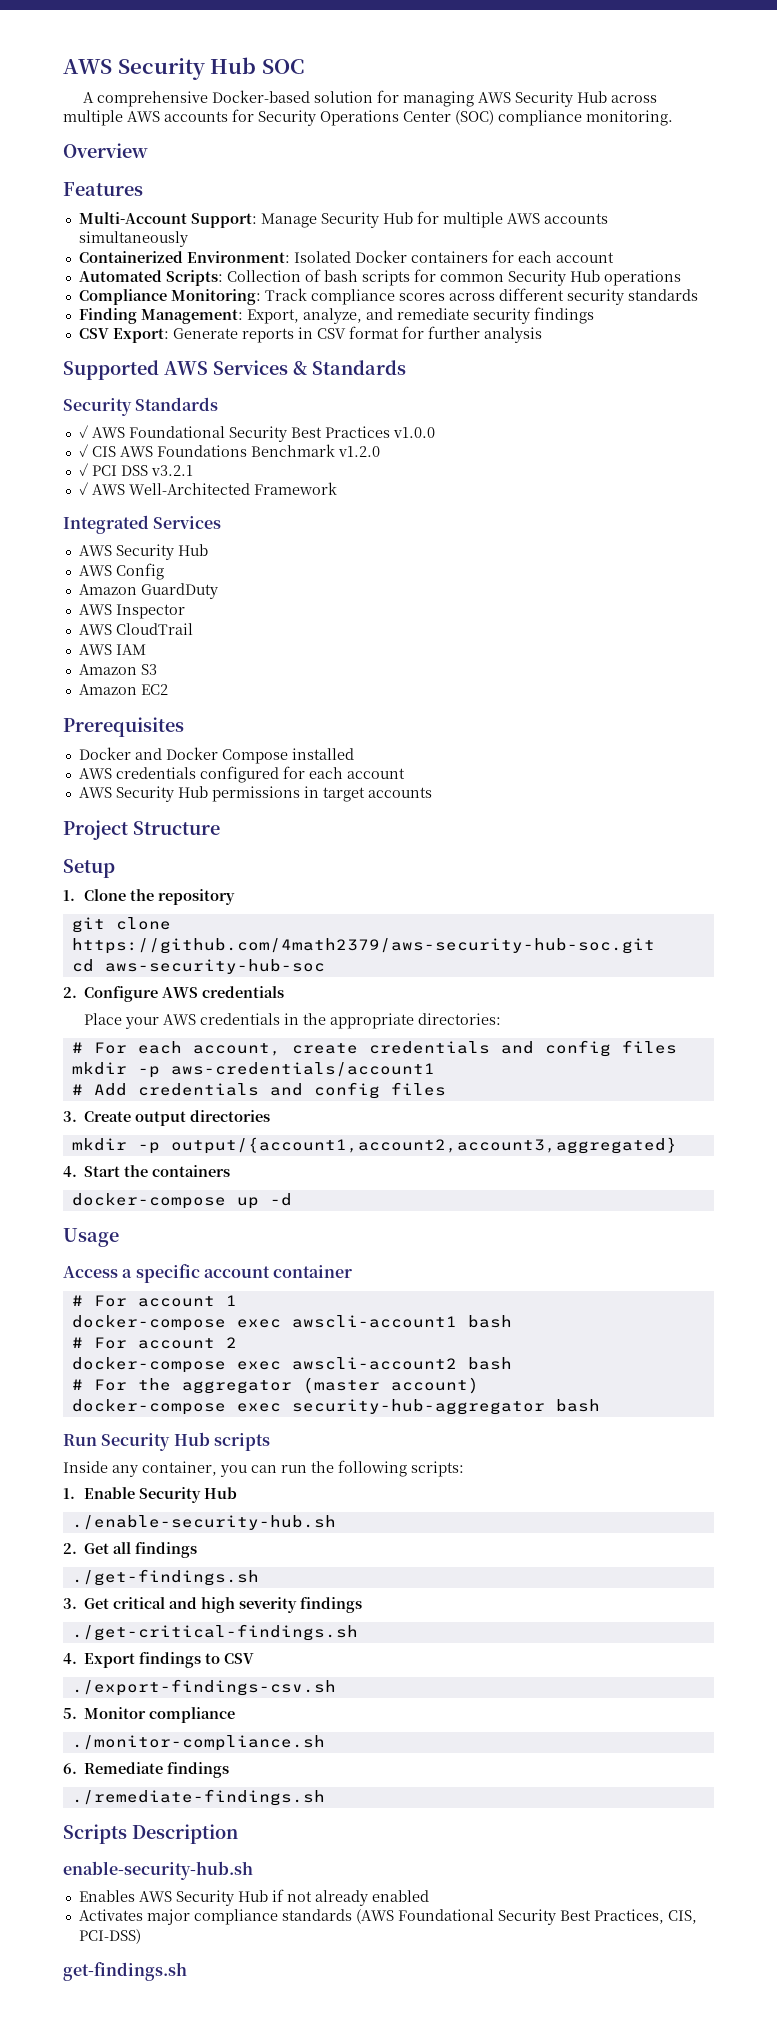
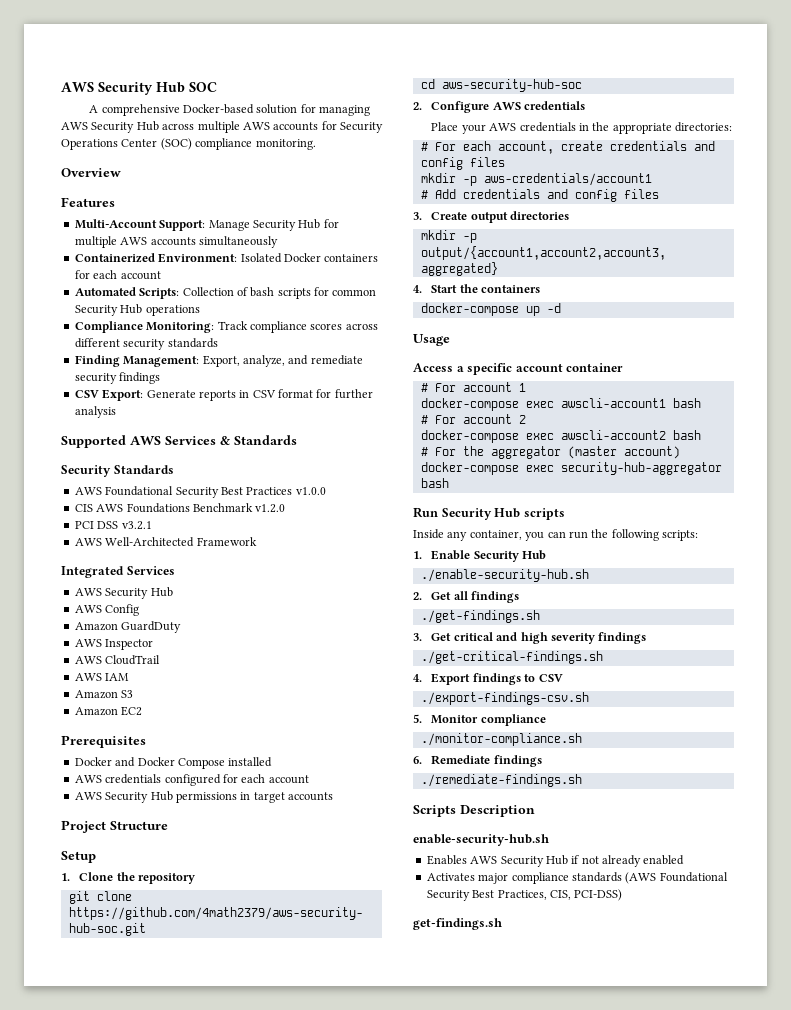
[78,425,88,438] ✓ -> (174, 469) none
[78,444,88,457] ✓ -> (326, 491) none
[78,463,88,476] ✓ -> (286, 508) none
[78,482,88,495] ✓ -> (152, 525) none

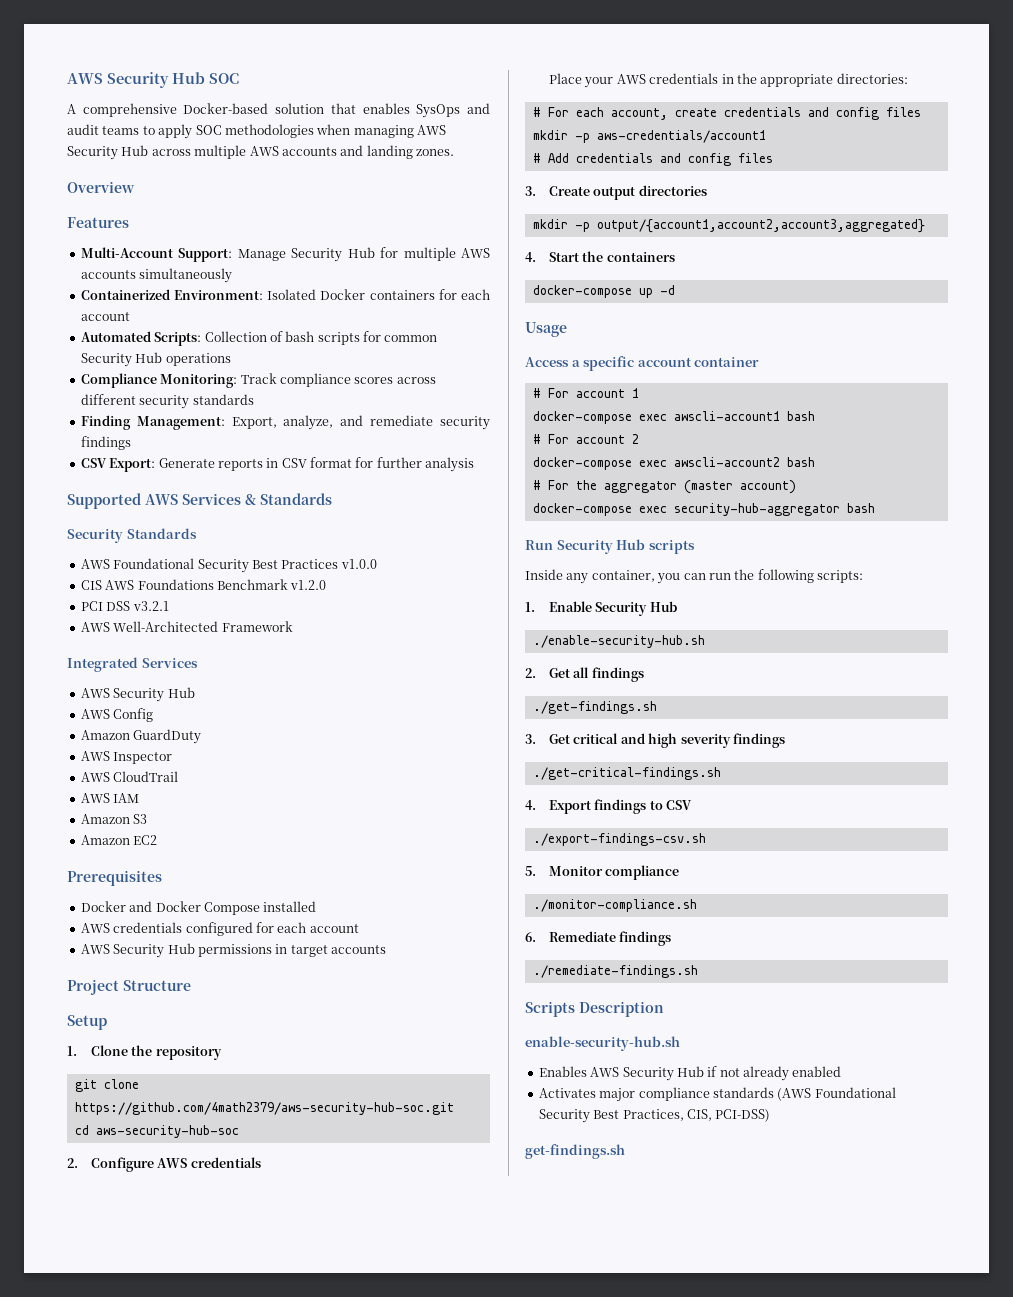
[300,104,316,113] for -> [330,103,491,118] [67,124,351,139] that enables SysOps and audit teams to apply SOC methodologies when
[321,121,383,133] [61,138,316,150] for Security Operations Center (SOC) compliance monitoring. -> [340,145,454,159] and landing zones.

